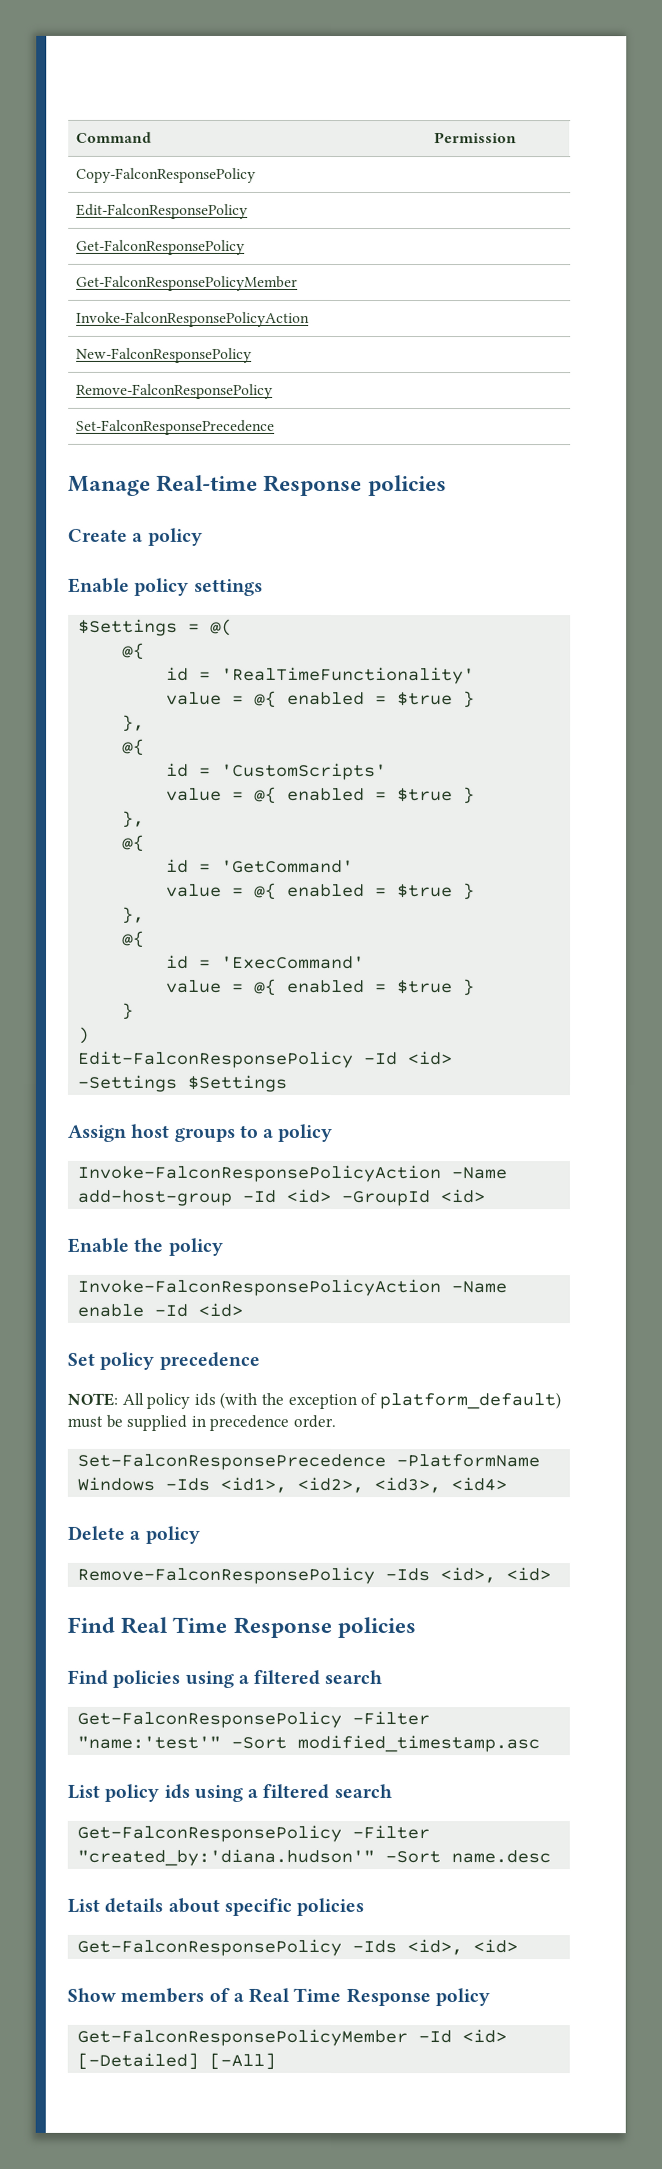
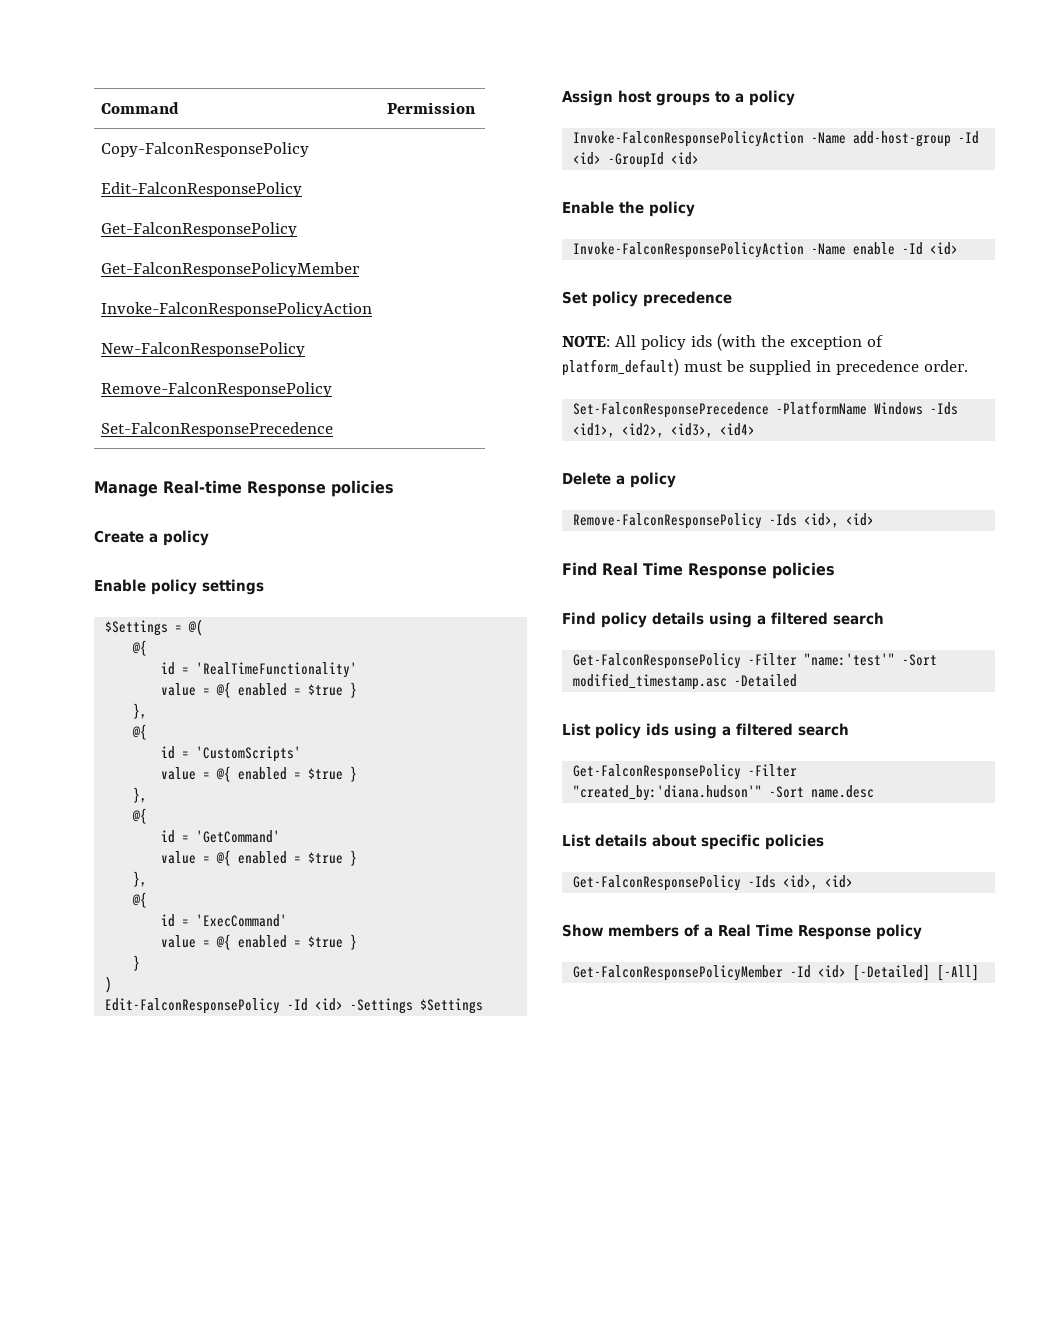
[112,1669,181,1688] policies -> [601,612,704,628] policy details
(541, 1743) none -> [734,674,798,687] -Detailed

